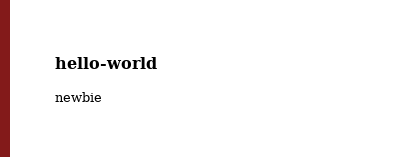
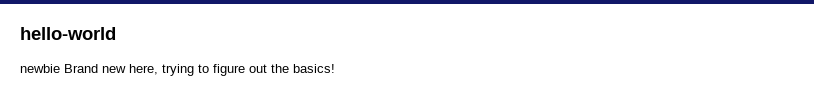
(102, 97) none -> [64,64,335,76] Brand new here, trying to figure out the basics!

